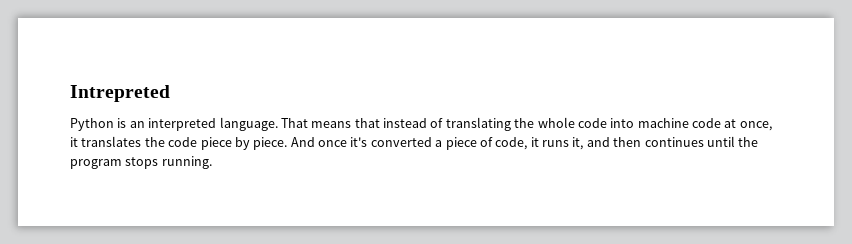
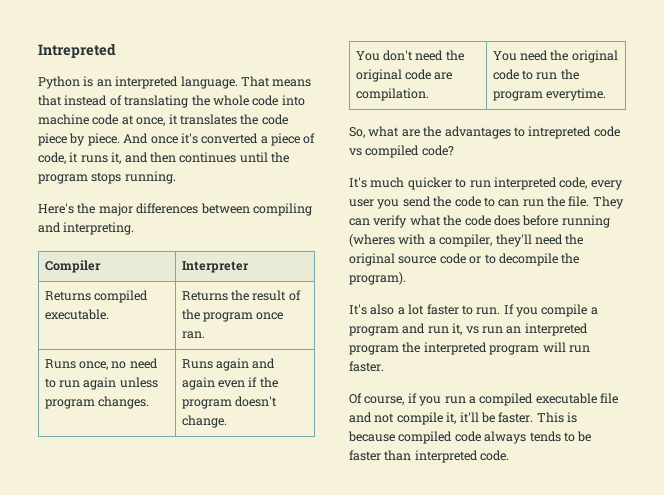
(212, 162) none -> [38,203,312,216] [38,222,135,235] [44,260,101,273] [181,261,249,273] [44,290,148,303] [44,309,109,320] [181,290,301,301] [181,309,284,322] [181,331,205,339] [44,358,158,370] [44,377,158,390] [44,396,149,409] [181,358,276,371] [181,377,278,390] [181,396,277,409] [181,415,227,428] [355,50,464,61] [355,69,453,82] [355,88,429,101] [492,50,618,63] [492,69,579,80] [492,88,606,101] [349,126,620,139] [349,145,454,158] [349,177,623,190] [349,196,624,209] [349,215,610,228] [349,234,584,247] [349,253,580,266] [349,272,406,285] [349,304,598,317] [349,323,588,336] [349,342,590,355] [349,361,384,372] [349,393,618,406] [349,412,577,425] [348,431,592,444] [349,450,510,463] // Here's the major differences between compiling and interpreting. // Compiler | Interpreter // Returns compiled executable. | Returns the result of the program once ran. // Runs once, no need to run again unless program changes. | Runs again and again even if the program doesn't change. // You don't need the original code are compilation. | You need the original code to run the program everytime. // So, what are the advantages to intrepreted code vs compiled code? // It's much quicker to run interpreted code, every user you send the code to can run the file. They can verify what the code does before running (wheres with a compiler, they'll need the original source code or to decompile the program). // It's also a lot faster to run. If you compile a program and run it, vs run an interpreted program the interpreted program will run faster. // Of course, if you run a compiled executable file and not compile it, it'll be faster. This is because compiled code always tends to be faster than interpreted code.

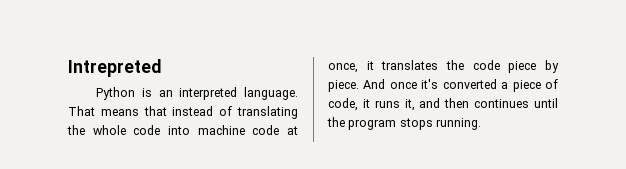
[38,203,312,216] [38,222,135,235] [44,260,101,273] [181,261,249,273] [44,290,148,303] [44,309,109,320] [181,290,301,301] [181,309,284,322] [181,331,205,339] [44,358,158,370] [44,377,158,390] [44,396,149,409] [181,358,276,371] [181,377,278,390] [181,396,277,409] [181,415,227,428] [355,50,464,61] [355,69,453,82] [355,88,429,101] [492,50,618,63] [492,69,579,80] [492,88,606,101] [349,126,620,139] [349,145,454,158] [349,177,623,190] [349,196,624,209] [349,215,610,228] [349,234,584,247] [349,253,580,266] [349,272,406,285] [349,304,598,317] [349,323,588,336] [349,342,590,355] [349,361,384,372] [349,393,618,406] [349,412,577,425] [348,431,592,444] [349,450,510,463] // Here's the major differences between compiling and interpreting. // Compiler | Interpreter // Returns compiled executable. | Returns the result of the program once ran. // Runs once, no need to run again unless program changes. | Runs again and again even if the program doesn't change. // You don't need the original code are compilation. | You need the original code to run the program everytime. // So, what are the advantages to intrepreted code vs compiled code? // It's much quicker to run interpreted code, every user you send the code to can run the file. They can verify what the code does before running (wheres with a compiler, they'll need the original source code or to decompile the program). // It's also a lot faster to run. If you compile a program and run it, vs run an interpreted program the interpreted program will run faster. // Of course, if you run a compiled executable file and not compile it, it'll be faster. This is because compiled code always tends to be faster than interpreted code. -> (482, 124) none

